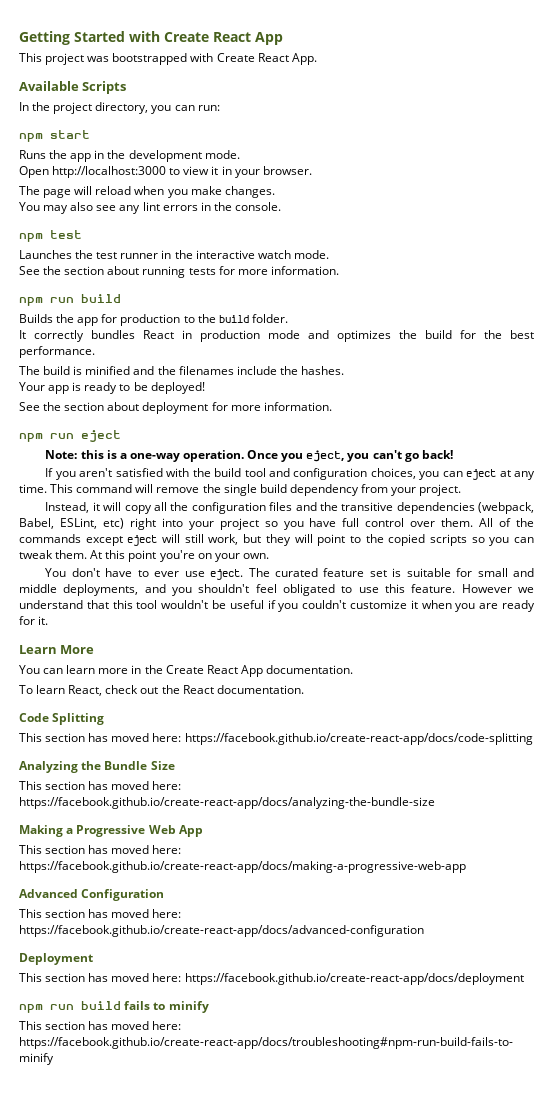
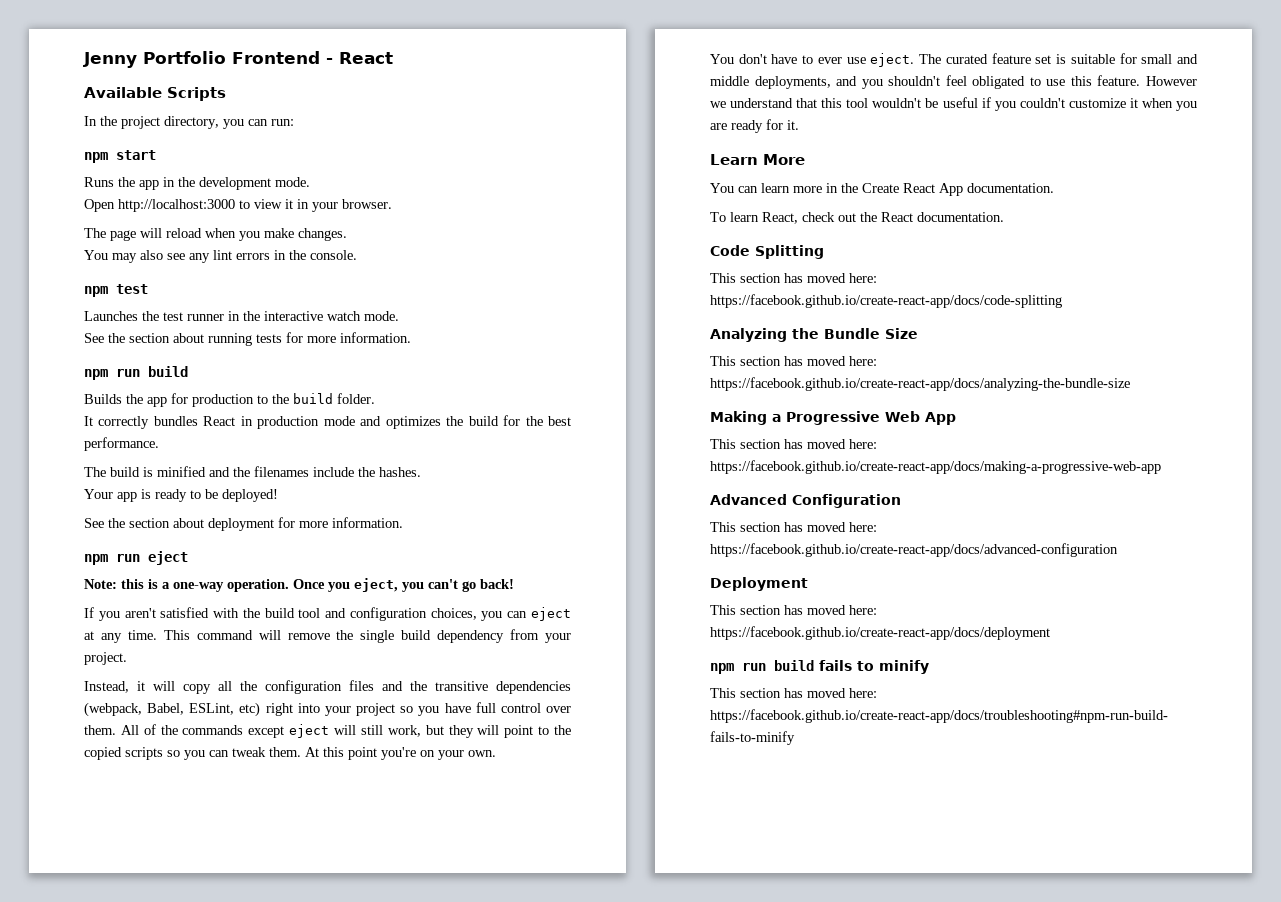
[19,31,283,45] [19,53,317,65] Getting Started with Create React App // This project was bootstrapped with Create React App. -> [83,51,393,68] Jenny Portfolio Frontend - React

